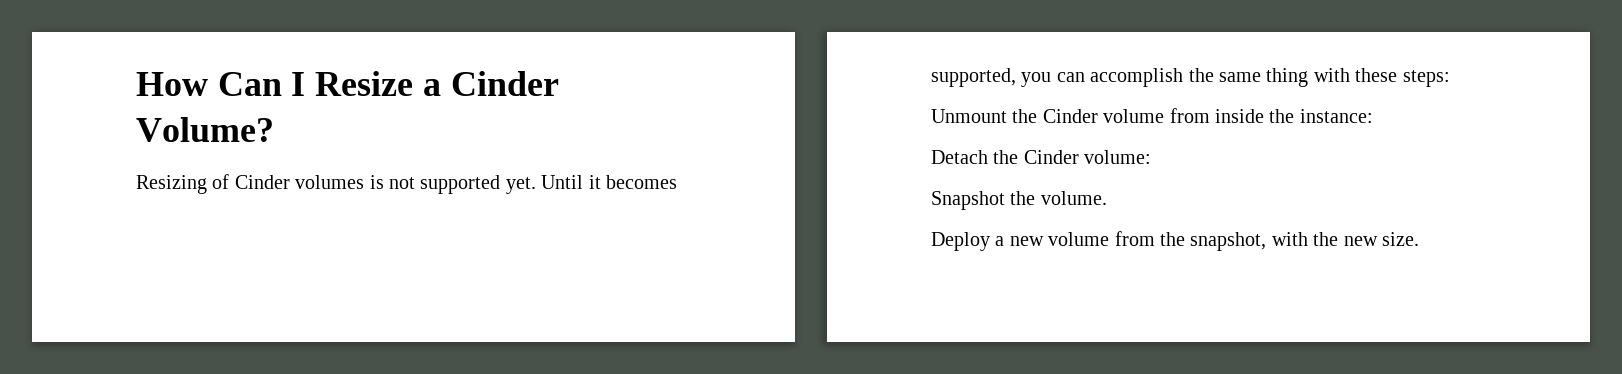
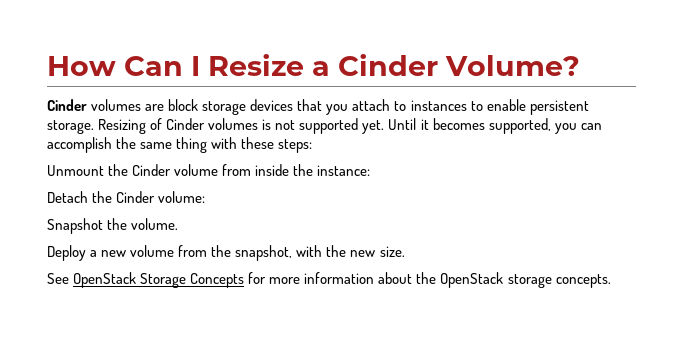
(274, 129) none -> [47,99,589,115] [47,120,94,134] Cinder volumes are block storage devices that you attach to instances to enable persistent storage.
(1419, 239) none -> [47,272,611,288] // See OpenStack Storage Concepts for more information about the OpenStack storage concepts.

